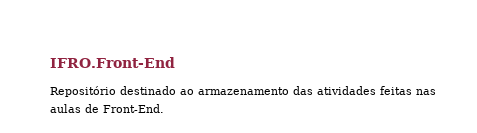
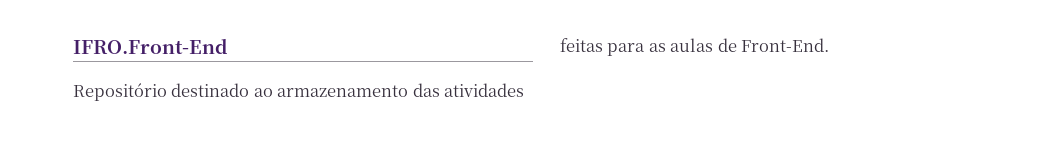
[416,89,436,95] nas -> [607,43,666,56] para as

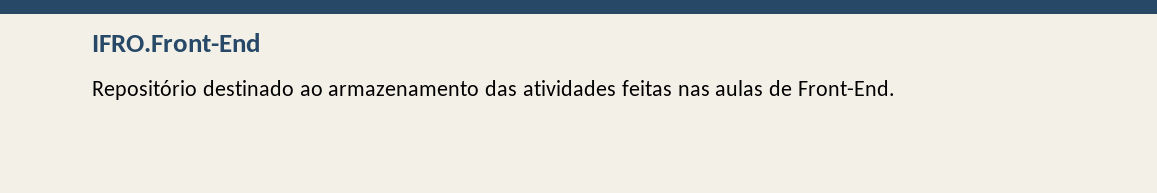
[607,43,666,56] para as -> [677,85,710,96] nas

